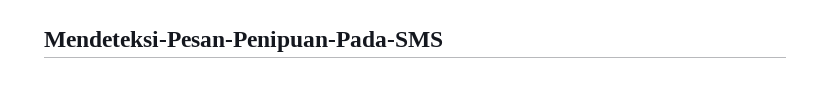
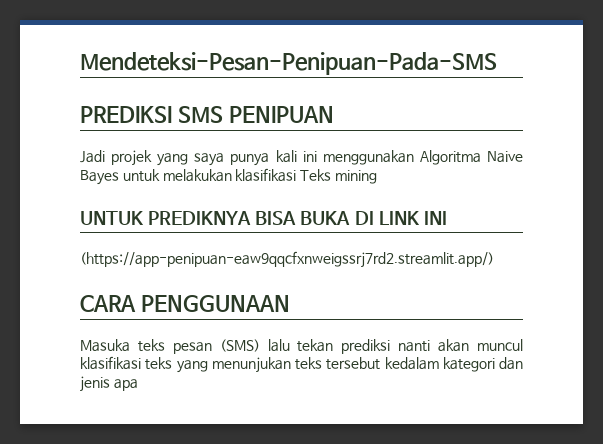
(443, 41) none -> [80,106,334,123] [80,150,523,166] [80,168,377,185] [80,211,447,225] [80,251,494,268] [80,295,290,312] [80,339,523,354] [80,356,523,373] [80,376,138,392] // PREDIKSI SMS PENIPUAN // Jadi projek yang saya punya kali ini menggunakan Algoritma Naive Bayes untuk melakukan klasifikasi Teks mining // UNTUK PREDIKNYA BISA BUKA DI LINK INI // (https://app-penipuan-eaw9qqcfxnweigssrj7rd2.streamlit.app/) // CARA PENGGUNAAN // Masuka teks pesan (SMS) lalu tekan prediksi nanti akan muncul klasifikasi teks yang menunjukan teks tersebut kedalam kategori dan jenis apa

